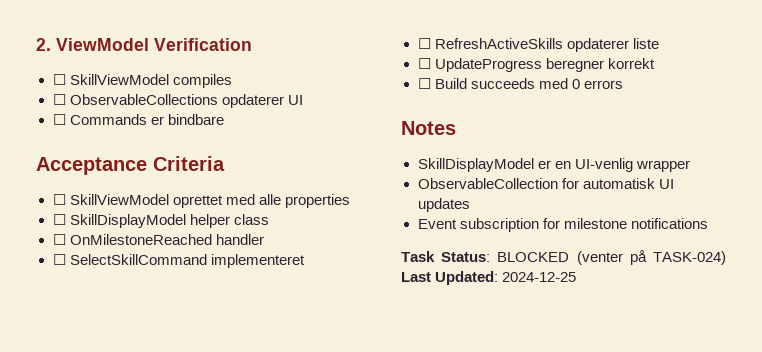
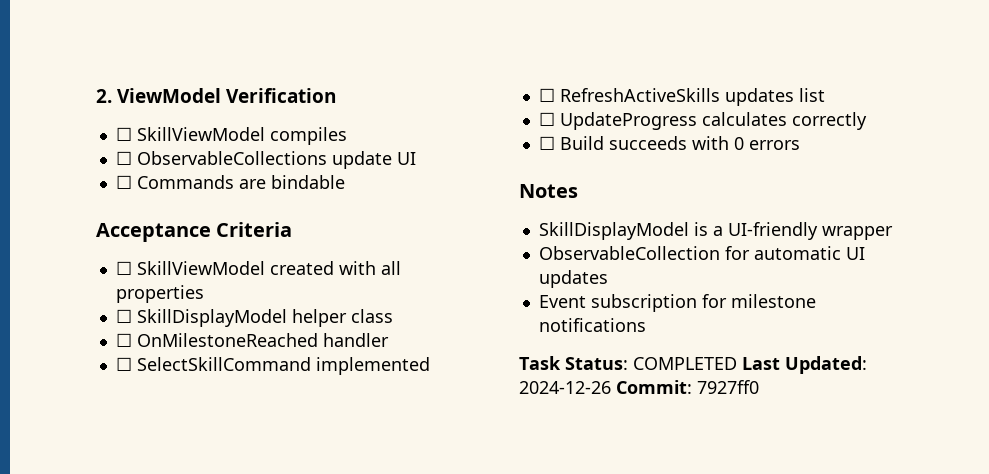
[221,94,284,108] opdaterer -> [331,151,392,169] update
[150,114,224,125] er bindbare -> [238,175,345,189] are bindable
[172,194,281,208] oprettet med alle -> [269,261,401,275] created with all
[210,254,305,268] implementeret -> [315,357,430,375] implemented
[566,38,659,52] opdaterer liste -> [724,88,825,106] updates list
[545,58,655,72] beregner korrekt -> [701,112,867,130] calculates correctly
[538,78,568,89] med -> [691,136,729,150] with
[537,158,633,172] er en UI-venlig -> [693,222,818,240] is a UI-friendly
[582,178,655,189] automatisk -> [753,246,841,260] automatic
[497,250,726,265] [401,271,577,285] BLOCKED (venter på TASK-024) Last Updated: 2024-12-25 -> [633,356,867,374] [519,380,759,394] COMPLETED Last Updated: 2024-12-26 Commit: 7927ff0

